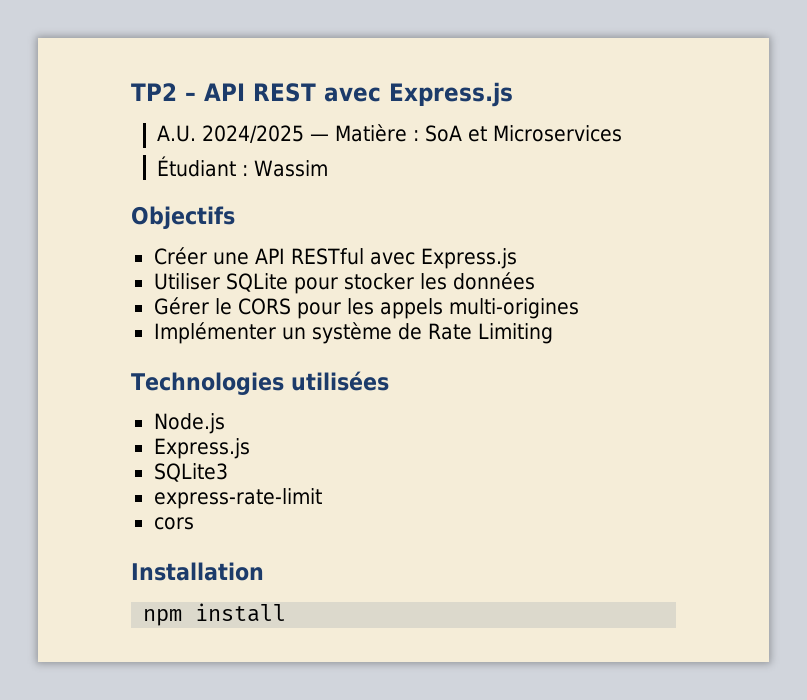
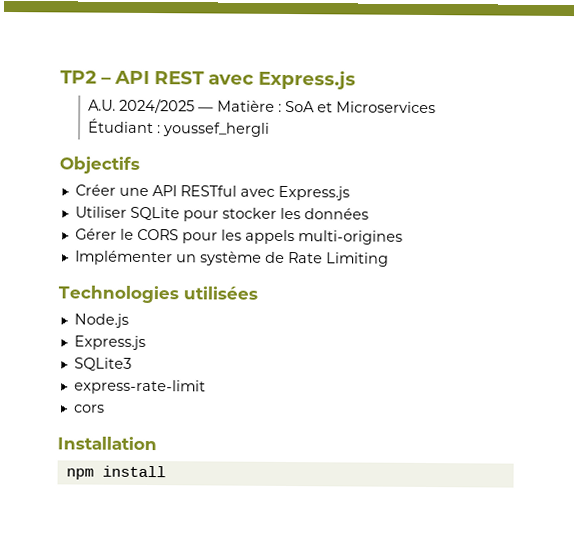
[254,160,329,177] Wassim -> [162,122,270,137] youssef_hergli

